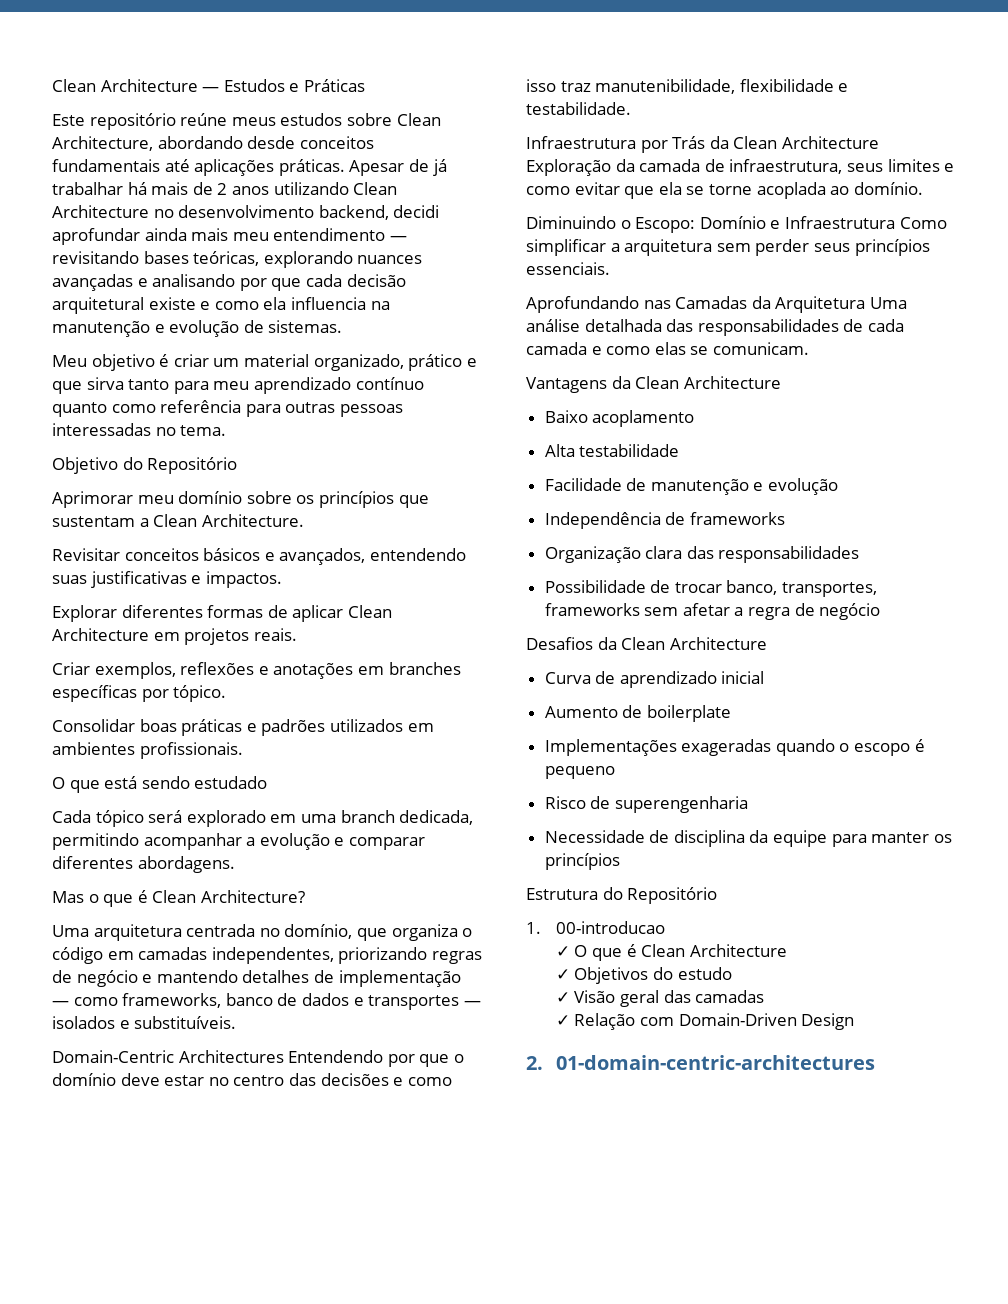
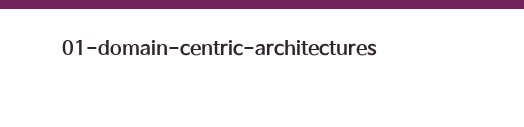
[52,79,365,92] [52,113,441,130] [52,136,374,151] [52,159,447,176] [52,182,398,195] [52,205,440,220] [52,228,407,245] [52,251,423,268] [52,274,406,291] [52,297,390,314] [52,320,343,337] [52,354,477,371] [52,377,424,394] [52,400,403,417] [52,423,227,436] [52,457,238,474] [52,491,429,508] [52,514,304,527] [52,548,466,565] [52,571,282,588] [52,605,392,622] [52,628,297,645] [52,662,461,679] [52,685,227,702] [52,719,434,736] [52,742,243,759] [52,776,268,793] [52,810,474,827] [52,833,425,850] [52,856,235,873] [52,890,305,907] [52,924,473,941] [52,947,482,964] [52,970,461,987] [52,993,481,1010] [52,1016,237,1029] [52,1050,464,1067] [52,1073,452,1086] [526,79,849,94] [526,102,631,115] [526,136,879,153] [526,159,955,176] [526,182,923,199] [526,216,947,233] [526,239,930,256] [526,262,610,275] [526,296,907,313] [526,319,904,336] [526,342,809,355] [526,376,781,393] [544,410,695,427] [544,444,680,457] [544,478,839,495] [544,512,785,529] [544,546,860,563] [544,580,878,597] [544,603,881,620] [526,637,767,650] [544,671,765,688] [544,705,731,722] [544,739,925,756] [544,766,615,779] [544,796,748,813] [544,830,952,847] [544,853,620,870] [526,887,718,904] [526,921,665,934] [555,944,787,961] [555,967,732,984] [555,990,765,1007] [555,1013,855,1030] [526,1056,543,1070] Clean Architecture — Estudos e Práticas // Este repositório reúne meus estudos sobre Clean Architecture, abordando desde conceitos fundamentais até aplicações práticas. Apesar de já trabalhar há mais de 2 anos utilizando Clean Architecture no desenvolvimento backend, decidi aprofundar ainda mais meu entendimento — revisitando bases teóricas, explorando nuances avançadas e analisando por que cada decisão arquitetural existe e como ela influencia na manutenção e evolução de sistemas. // Meu objetivo é criar um material organizado, prático e que sirva tanto para meu aprendizado contínuo quanto como referência para outras pessoas interessadas no tema. // Objetivo do Repositório // Aprimorar meu domínio sobre os princípios que sustentam a Clean Architecture. // Revisitar conceitos básicos e avançados, entendendo suas justificativas e impactos. // Explorar diferentes formas de aplicar Clean Architecture em projetos reais. // Criar exemplos, reflexões e anotações em branches específicas por tópico. // Consolidar boas práticas e padrões utilizados em ambientes profissionais. // O que está sendo estudado // Cada tópico será explorado em uma branch dedicada, permitindo acompanhar a evolução e comparar diferentes abordagens. // Mas o que é Clean Architecture? // Uma arquitetura centrada no domínio, que organiza o código em camadas independentes, priorizando regras de negócio e mantendo detalhes de implementação — como frameworks, banco de dados e transportes — isolados e substituíveis. // Domain-Centric Architectures Entendendo por que o domínio deve estar no centro das decisões e como isso traz manutenibilidade, flexibilidade e testabilidade. // Infraestrutura por Trás da Clean Architecture Exploração da camada de infraestrutura, seus limites e como evitar que ela se torne acoplada ao domínio. // Diminuindo o Escopo: Domínio e Infraestrutura Como simplificar a arquitetura sem perder seus princípios essenciais. // Aprofundando nas Camadas da Arquitetura Uma análise detalhada das responsabilidades de cada camada e como elas se comunicam. // Vantagens da Clean Architecture // Baixo acoplamento // Alta testabilidade // Facilidade de manutenção e evolução // Independência de frameworks // Organização clara das responsabilidades // Possibilidade de trocar banco, transportes, frameworks sem afetar a regra de negócio // Desafios da Clean Architecture // Curva de aprendizado inicial // Aumento de boilerplate // Implementações exageradas quando o escopo é pequeno // Risco de superengenharia // Necessidade de disciplina da equipe para manter os princípios // Estrutura do Repositório // 1. 00-introducao // ✓ O que é Clean Architecture // ✓ Objetivos do estudo // ✓ Visão geral das camadas // ✓ Relação com Domain-Driven Design // 2. -> (62, 48) none

